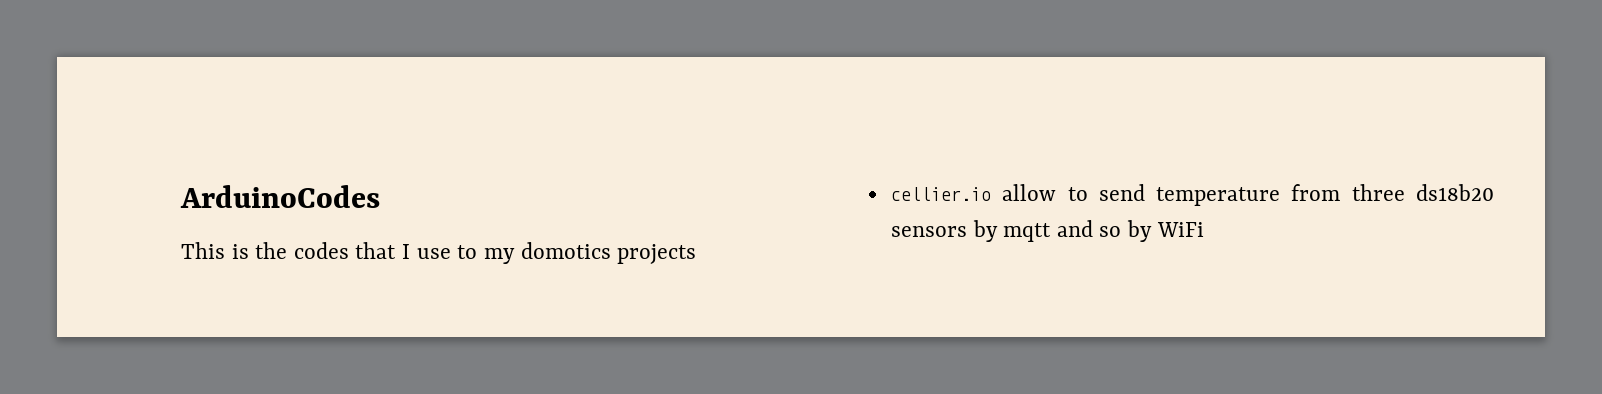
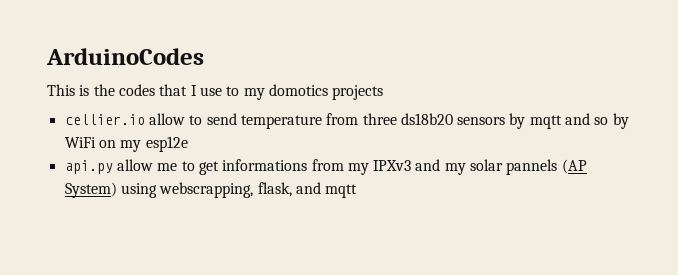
(1204, 229) none -> [98,136,188,152] [64,159,587,175] [64,182,358,198] on my esp12e // api.py allow me to get informations from my IPXv3 and my solar pannels (AP System) using webscrapping, flask, and mqtt

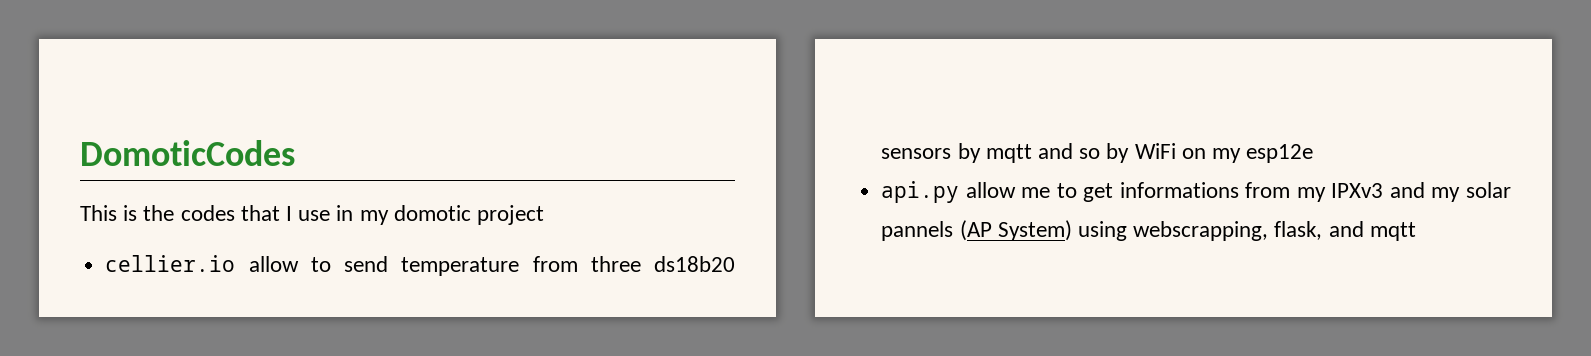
[46,48,204,65] ArduinoCodes -> [80,140,295,166] DomoticCodes
[226,84,384,100] to my domotics projects -> [336,205,545,225] in my domotic project

